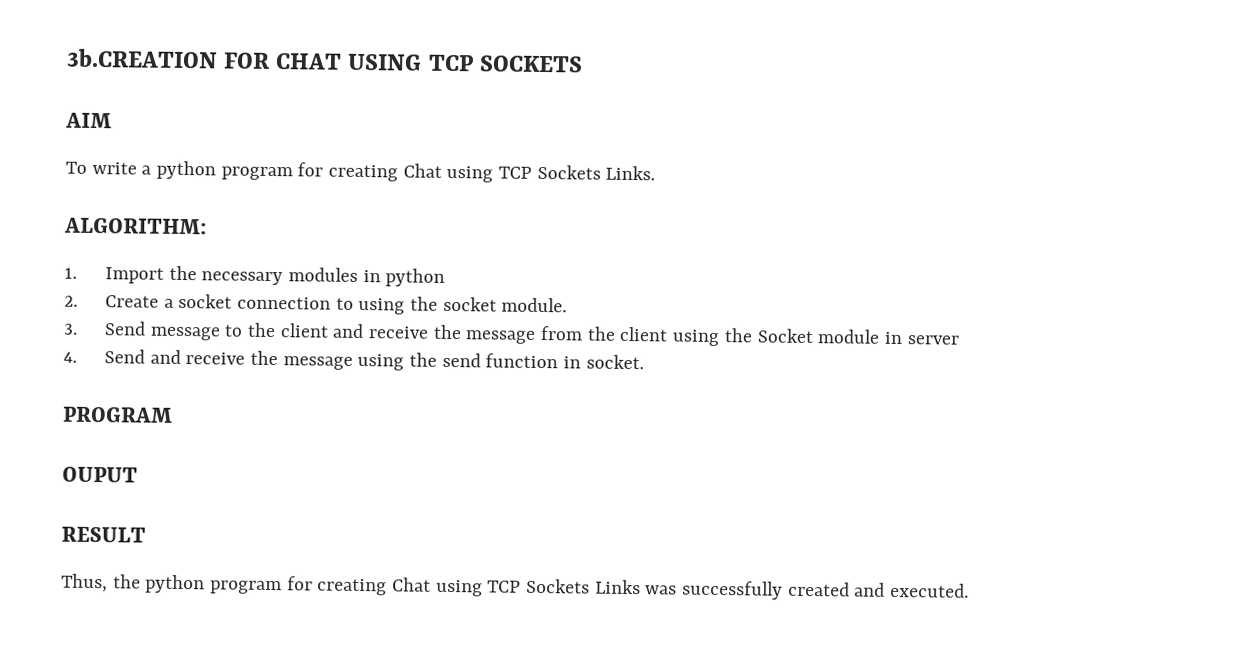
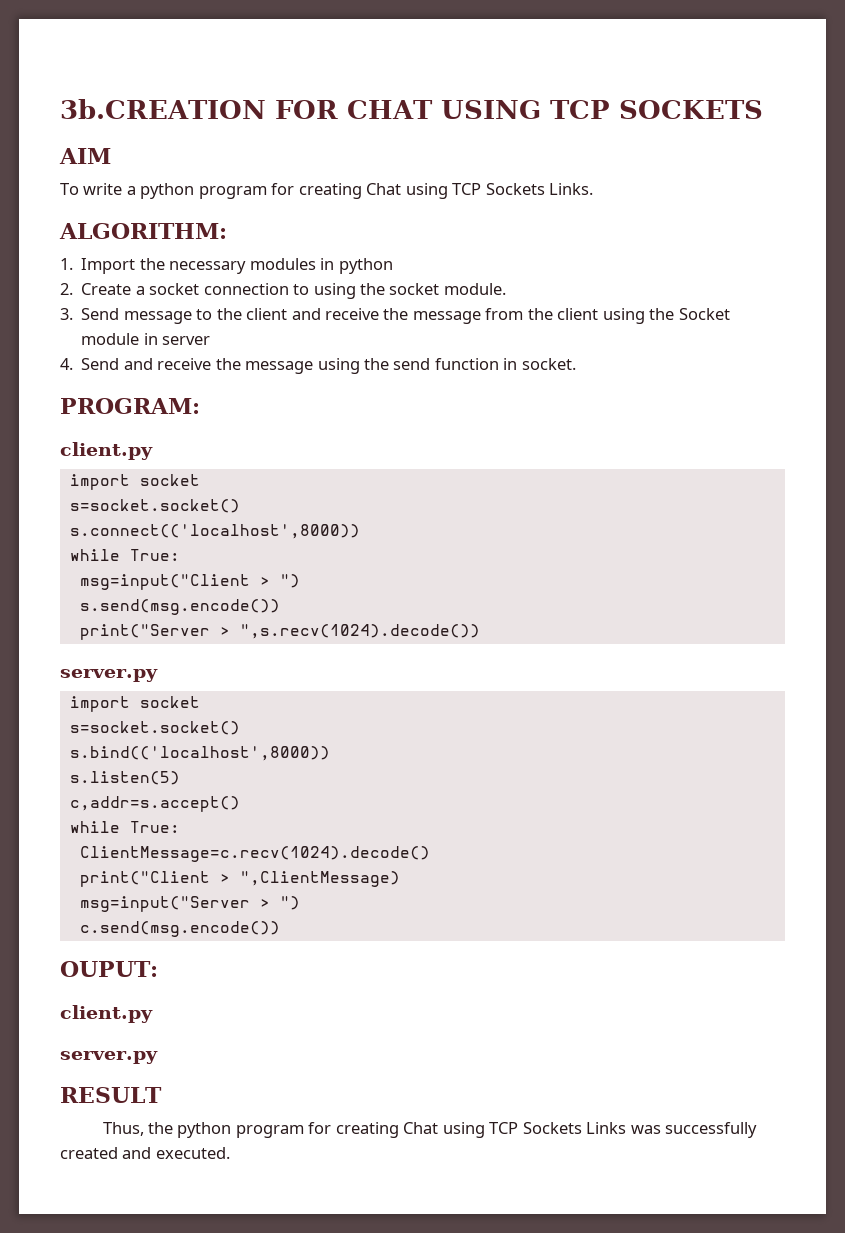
[62,406,173,423] [62,466,138,483] PROGRAM // OUPUT -> [60,398,200,414] [60,442,153,460] [69,474,200,490] [69,499,240,513] [69,524,360,539] [69,549,180,561] [79,574,300,590] [79,599,280,615] [79,624,480,640] [60,669,158,682] [69,696,200,712] [69,721,240,735] [69,746,330,761] [69,771,180,785] [69,796,240,812] [69,821,180,833] [79,846,430,862] [79,871,400,887] [79,896,300,912] [79,921,280,937] [60,961,158,977] [60,1005,153,1023] [60,1051,158,1064] PROGRAM: // client.py // import socket // s=socket.socket() // s.connect(('localhost',8000)) // while True: // msg=input("Client > ") // s.send(msg.encode()) // print("Server > ",s.recv(1024).decode()) // server.py // import socket // s=socket.socket() // s.bind(('localhost',8000)) // s.listen(5) // c,addr=s.accept() // while True: // ClientMessage=c.recv(1024).decode() // print("Client > ",ClientMessage) // msg=input("Server > ") // c.send(msg.encode()) // OUPUT: // client.py // server.py

